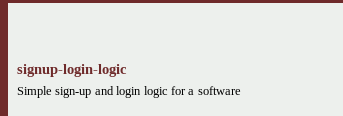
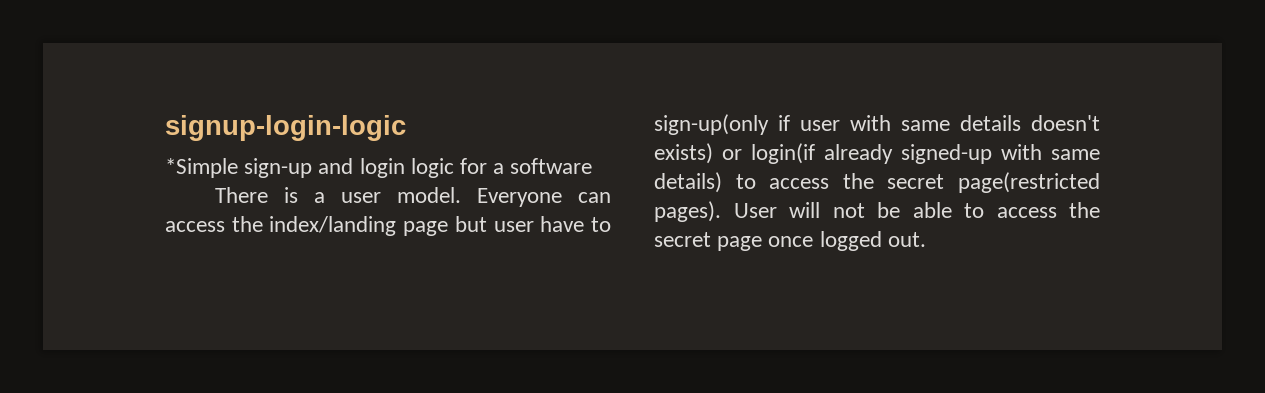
[17,86,52,98] Simple -> [165,158,238,178] *Simple
(241, 90) none -> [214,187,611,207] [165,216,611,236] [654,114,1100,135] [654,143,1100,164] [654,172,1100,193] [654,201,1100,222] [654,231,926,251] // There is a user model. Everyone can access the index/landing page but user have to sign-up(only if user with same details doesn't exists) or login(if already signed-up with same details) to access the secret page(restricted pages). User will not be able to access the secret page once logged out.

